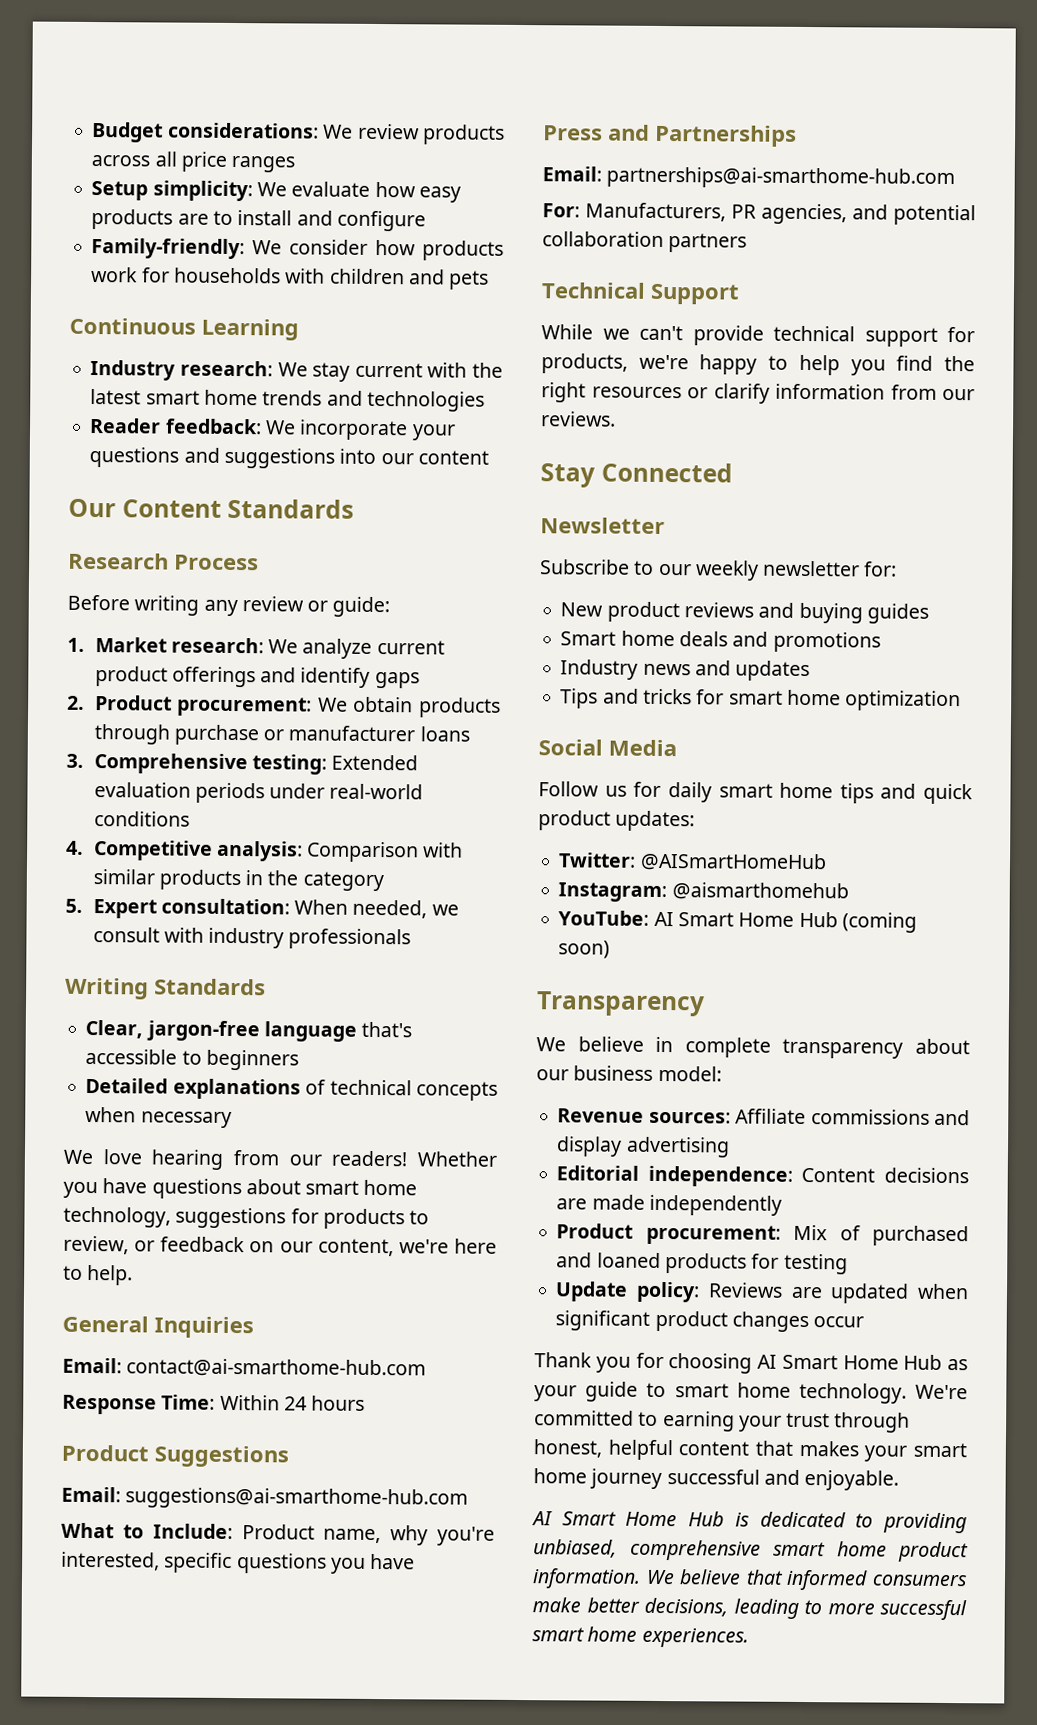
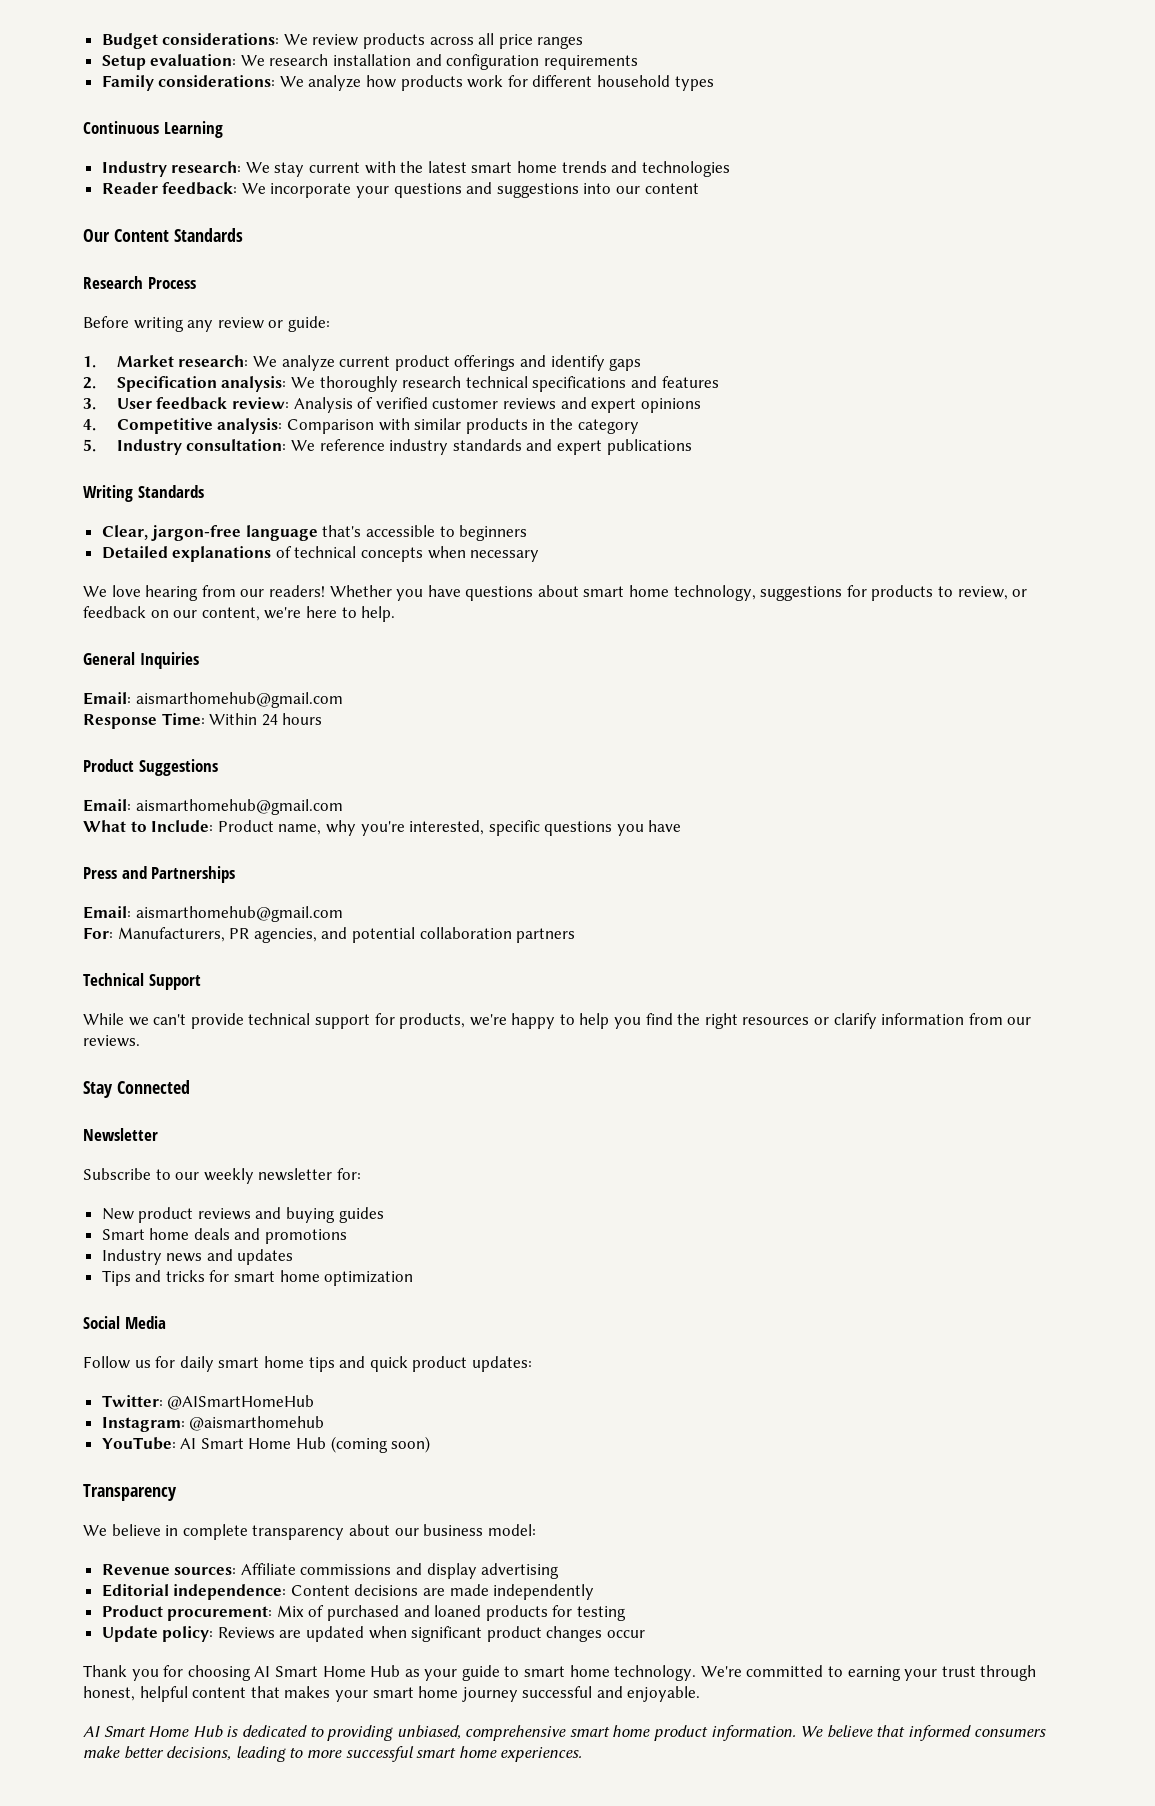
[152,180,461,203] [91,209,426,232] [91,238,504,261] [91,267,490,290] simplicity: We evaluate how easy products are to install and configure // Family-friendly: We consider how products work for households with children and pets -> [150,54,638,70] [101,75,714,91] evaluation: We research installation and configuration requirements // Family considerations: We analyze how products work for different household types
[94,695,501,718] [93,724,470,746] [66,753,419,775] [93,782,424,804] [93,811,190,827] Product procurement: We obtain products through purchase or manufacturer loans // 3. Comprehensive testing: Extended evaluation periods under real-world conditions -> [116,376,719,392] [83,397,701,413] Specification analysis: We thoroughly research technical specifications and features // 3. User feedback review: Analysis of verified customer reviews and expert opinions
[92,898,459,919] [92,927,412,950] Expert consultation: When needed, we consult with industry professionals -> [116,439,692,455] Industry consultation: We reference industry standards and expert publications
[126,1358,427,1378] contact@ai-smarthome-hub.com -> [135,692,343,708] aismarthomehub@gmail.com
[125,1487,469,1510] suggestions@ai-smarthome-hub.com -> [135,799,343,815] aismarthomehub@gmail.com
[606,166,956,190] partnerships@ai-smarthome-hub.com -> [135,906,343,922] aismarthomehub@gmail.com

